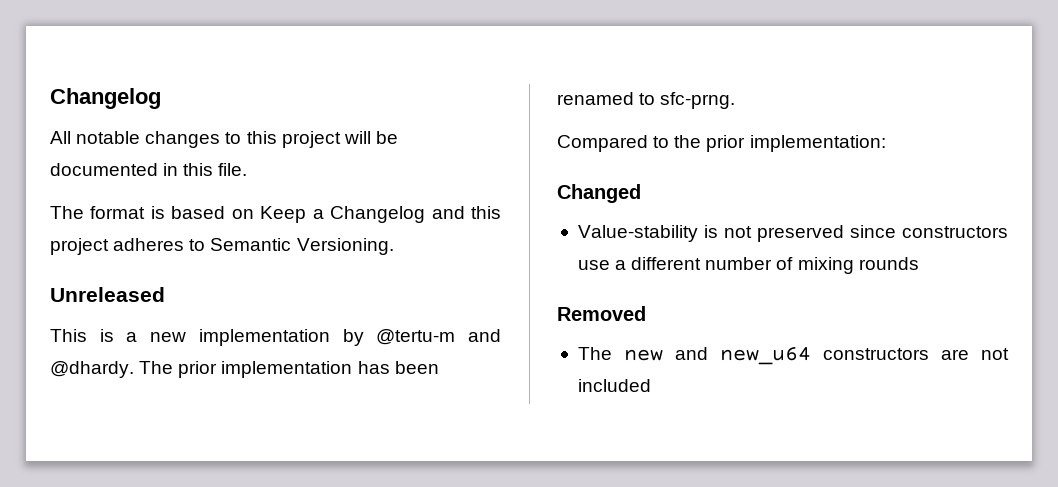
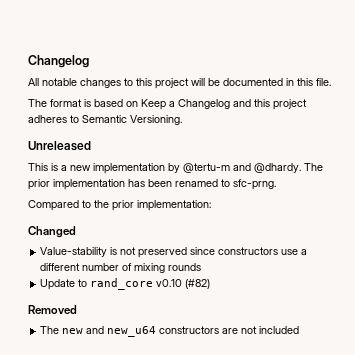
(919, 263) none -> [40,278,211,290] // Update to rand_core v0.10 (#82)

